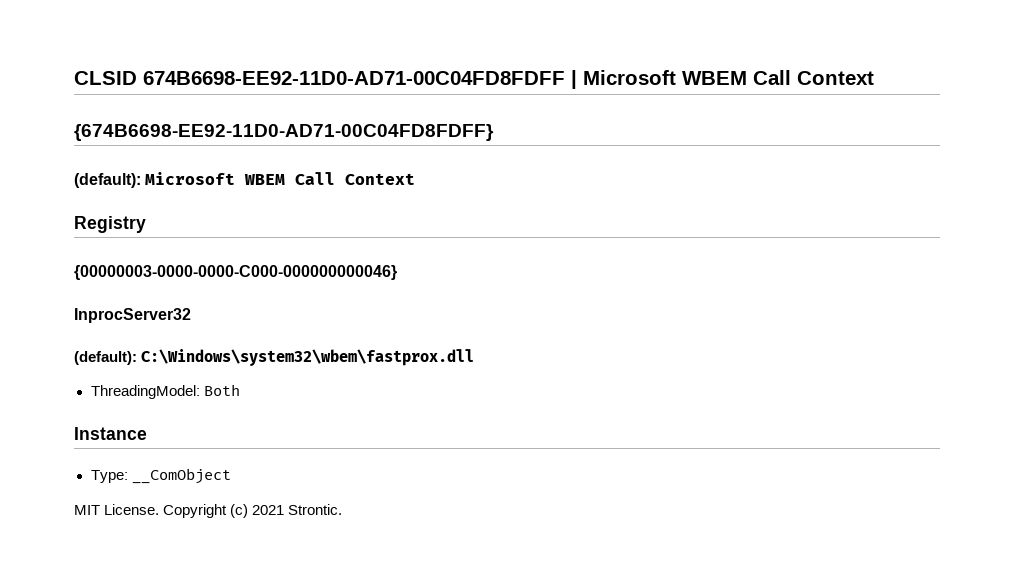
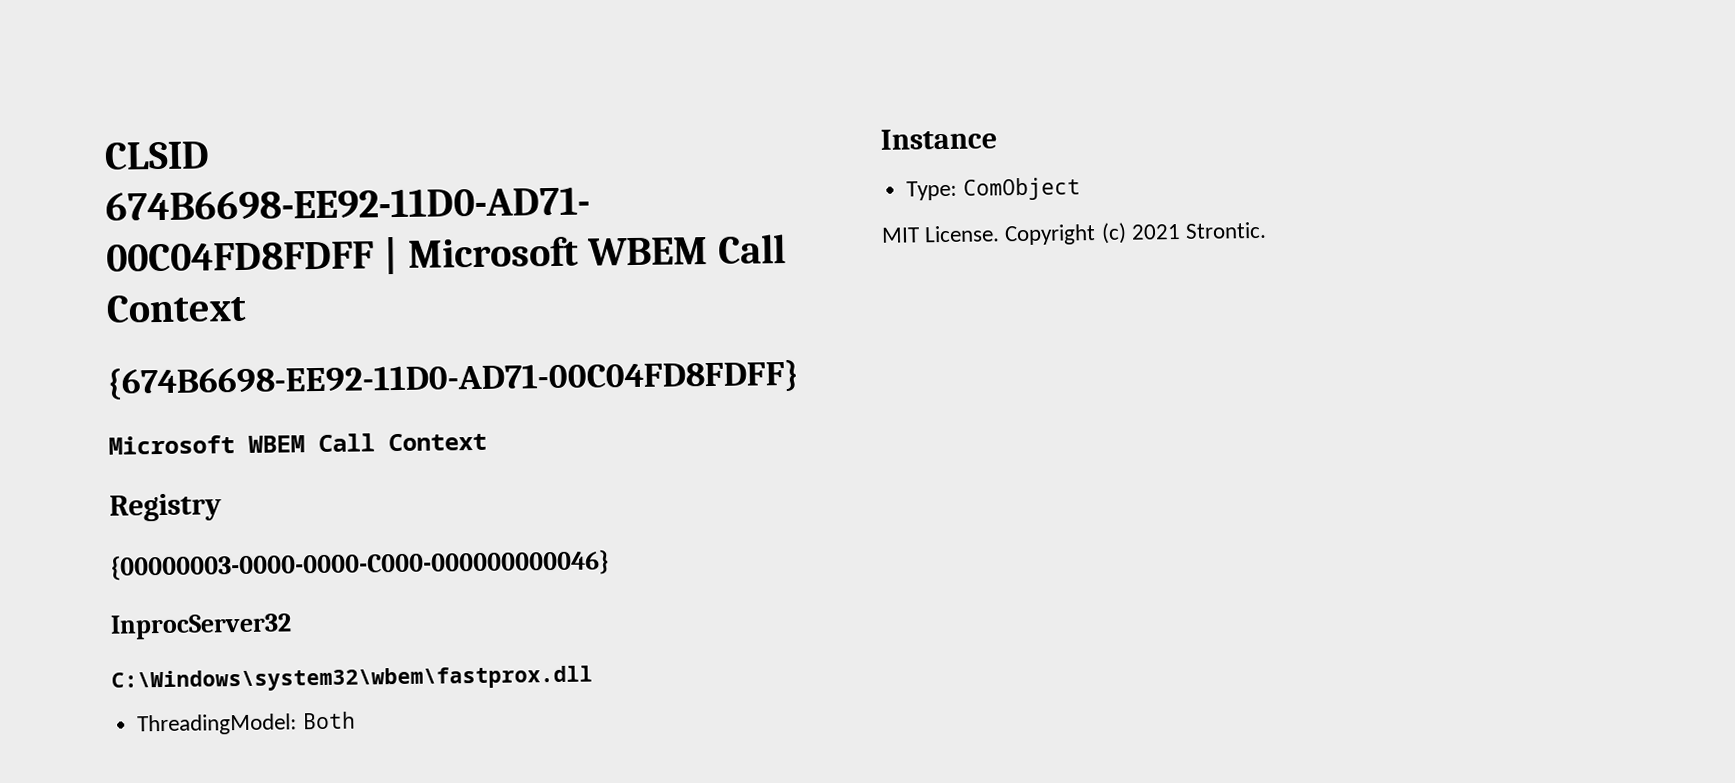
[74,173,141,188] (default): -> (799, 379) none
[74,351,137,365] (default): -> (292, 626) none
[131,468,231,484] __ComObject -> [962,177,1081,201] ComObject

